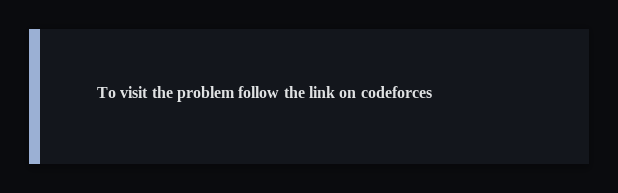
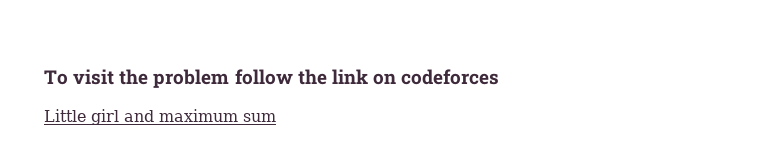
(432, 92) none -> [44,109,276,125] // Little girl and maximum sum

